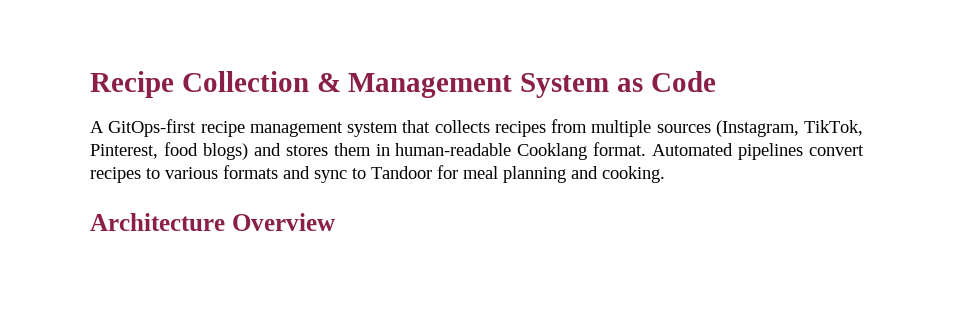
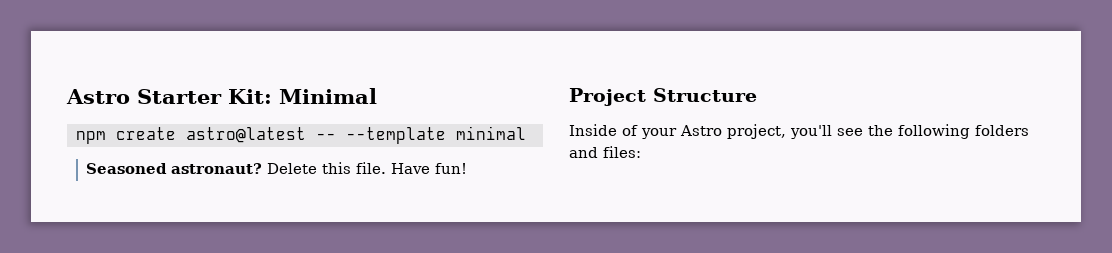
[90,71,716,98] [90,119,863,137] [90,142,864,160] [90,165,665,183] [90,213,335,231] Recipe Collection & Management System as Code // A GitOps-first recipe management system that collects recipes from multiple sources (Instagram, TikTok, Pinterest, food blogs) and stores them in human-readable Cooklang format. Automated pipelines convert recipes to various formats and sync to Tandoor for meal planning and cooking. // Architecture Overview -> [66,88,377,104] [76,126,526,144] [86,162,468,174] [569,88,757,106] [569,124,1029,139] [569,146,641,158] Astro Starter Kit: Minimal // npm create astro@latest -- --template minimal // Seasoned astronaut? Delete this file. Have fun! // Project Structure // Inside of your Astro project, you'll see the following folders and files:

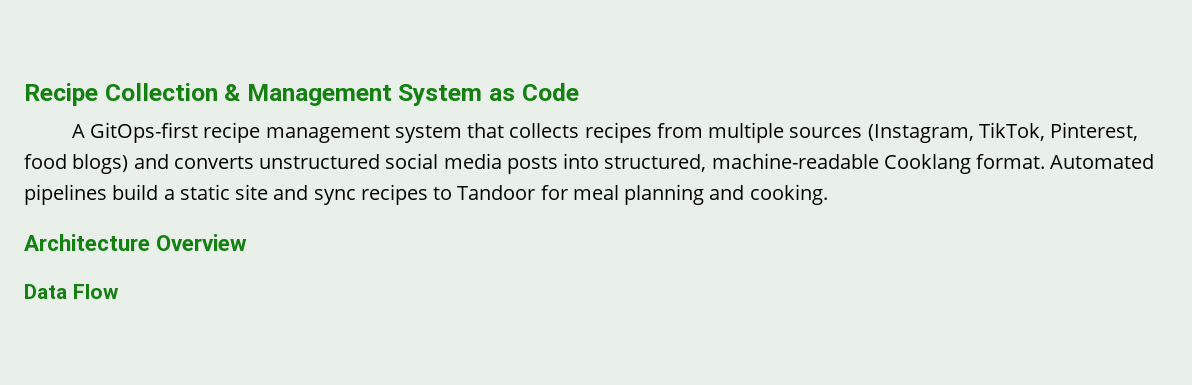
[66,88,377,104] [76,126,526,144] [86,162,468,174] [569,88,757,106] [569,124,1029,139] [569,146,641,158] Astro Starter Kit: Minimal // npm create astro@latest -- --template minimal // Seasoned astronaut? Delete this file. Have fun! // Project Structure // Inside of your Astro project, you'll see the following folders and files: -> [24,83,579,106] [71,122,1139,143] [24,153,1155,174] [24,184,828,205] [24,234,248,251] [24,284,119,299] Recipe Collection & Management System as Code // A GitOps-first recipe management system that collects recipes from multiple sources (Instagram, TikTok, Pinterest, food blogs) and converts unstructured social media posts into structured, machine-readable Cooklang format. Automated pipelines build a static site and sync recipes to Tandoor for meal planning and cooking. // Architecture Overview // Data Flow

